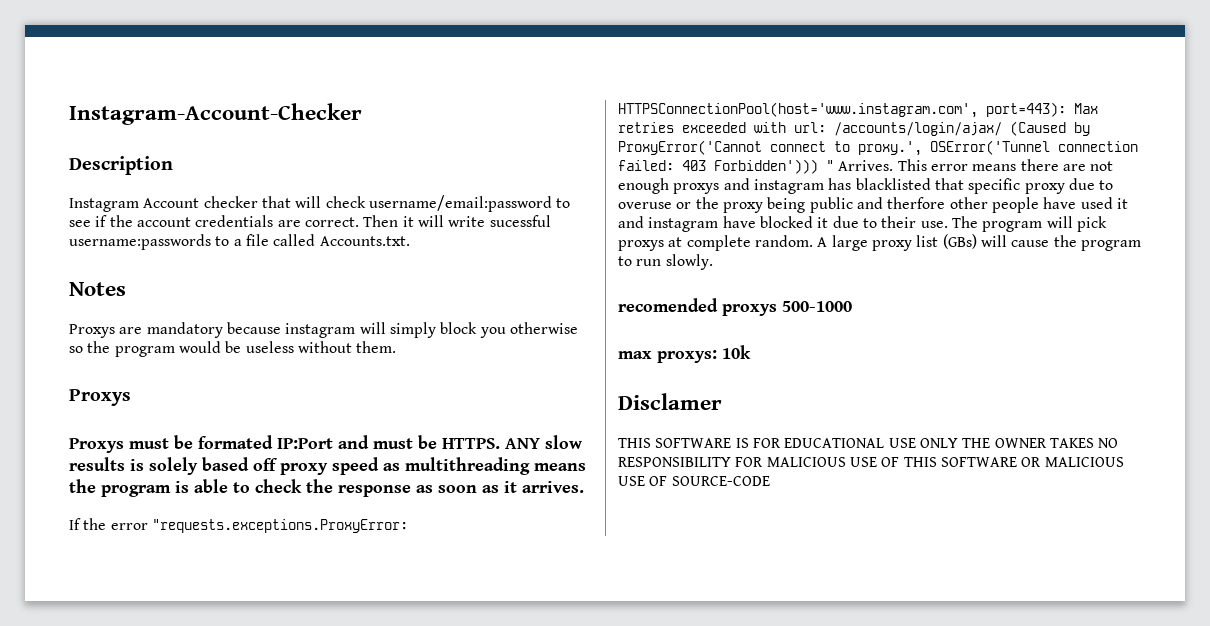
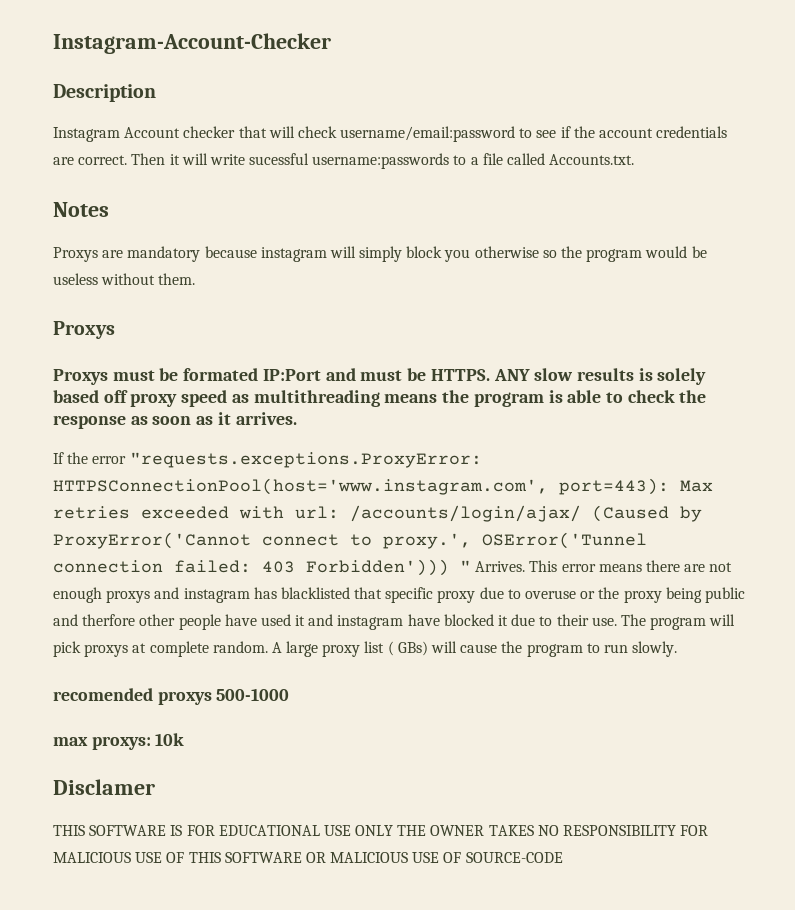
[942,234,977,249] (GBs) -> [387,641,428,656] ( GBs)

